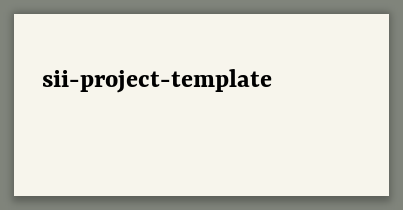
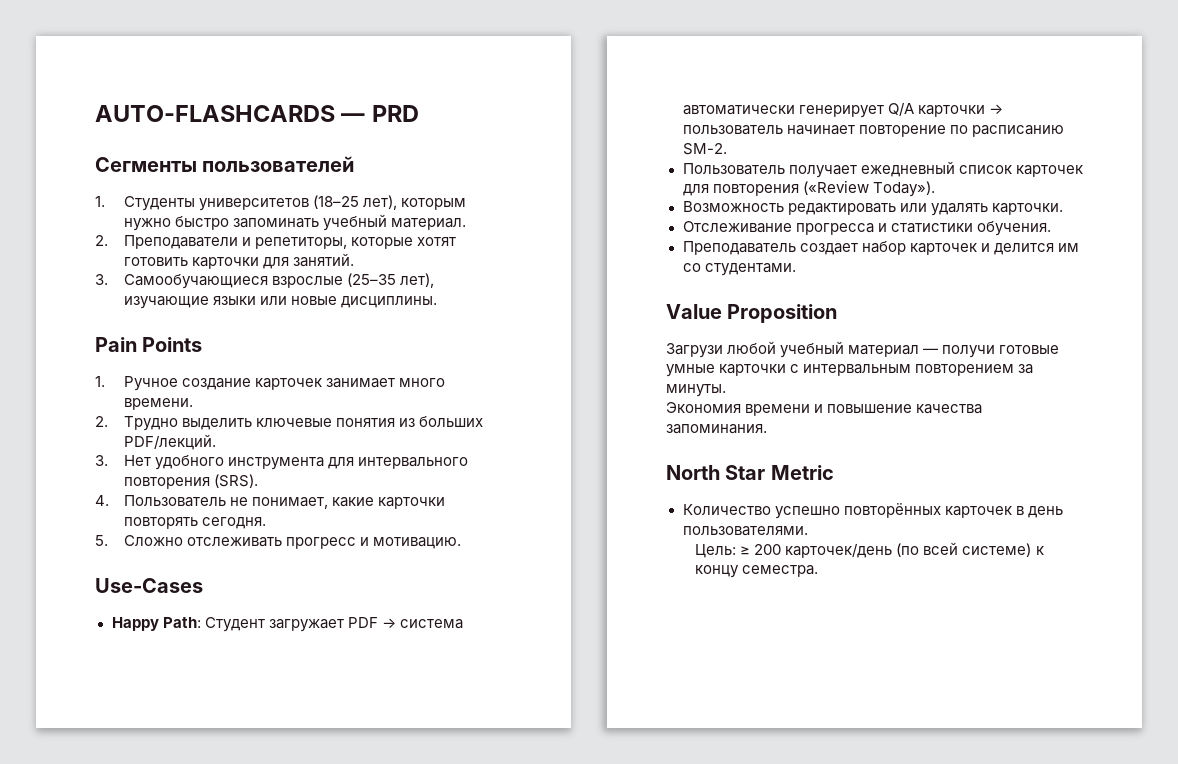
[42,69,272,93] sii-project-template -> [95,105,419,122] [95,156,355,172] [95,195,467,211] [124,214,467,231] [95,235,457,249] [124,253,355,269] [95,273,435,289] [124,296,438,309] [95,337,203,352] [95,376,446,391] [124,398,194,410] [95,416,484,431] [124,434,217,450] [95,455,469,470] [124,474,259,489] [95,495,446,509] [124,517,267,529] [95,535,462,549] [95,578,203,593] [111,617,463,632] [682,102,1003,118] [682,125,1064,137] [682,143,727,155] [682,161,1083,178] [682,180,935,197] [682,201,1063,216] [682,221,1051,236] [682,241,1079,255] [682,263,796,276] [666,304,838,323] [666,341,1060,358] [666,364,1034,377] [666,384,726,397] [666,402,983,416] [666,424,767,434] [666,465,834,480] [682,503,1063,519] [682,526,808,536] [695,542,1044,558] [695,565,819,578] AUTO-FLASHCARDS — PRD // Сегменты пользователей // 1. Студенты университетов (18–25 лет), которым нужно быстро запоминать учебный материал. // 2. Преподаватели и репетиторы, которые хотят готовить карточки для занятий. // 3. Самообучающиеся взрослые (25–35 лет), изучающие языки или новые дисциплины. // Pain Points // 1. Ручное создание карточек занимает много времени. // 2. Трудно выделить ключевые понятия из больших PDF/лекций. // 3. Нет удобного инструмента для интервального повторения (SRS). // 4. Пользователь не понимает, какие карточки повторять сегодня. // 5. Сложно отслеживать прогресс и мотивацию. // Use-Cases // Happy Path: Студент загружает PDF → система автоматически генерирует Q/A карточки → пользователь начинает повторение по расписанию SM-2. // Пользователь получает ежедневный список карточек для повторения («Review Today»). // Возможность редактировать или удалять карточки. // Отслеживание прогресса и статистики обучения. // Преподаватель создает набор карточек и делится им со студентами. // Value Proposition // Загрузи любой учебный материал — получи готовые умные карточки с интервальным повторением за минуты. // Экономия времени и повышение качества запоминания. // North Star Metric // Количество успешно повторённых карточек в день пользователями. // Цель: ≥ 200 карточек/день (по всей системе) к концу семестра.

